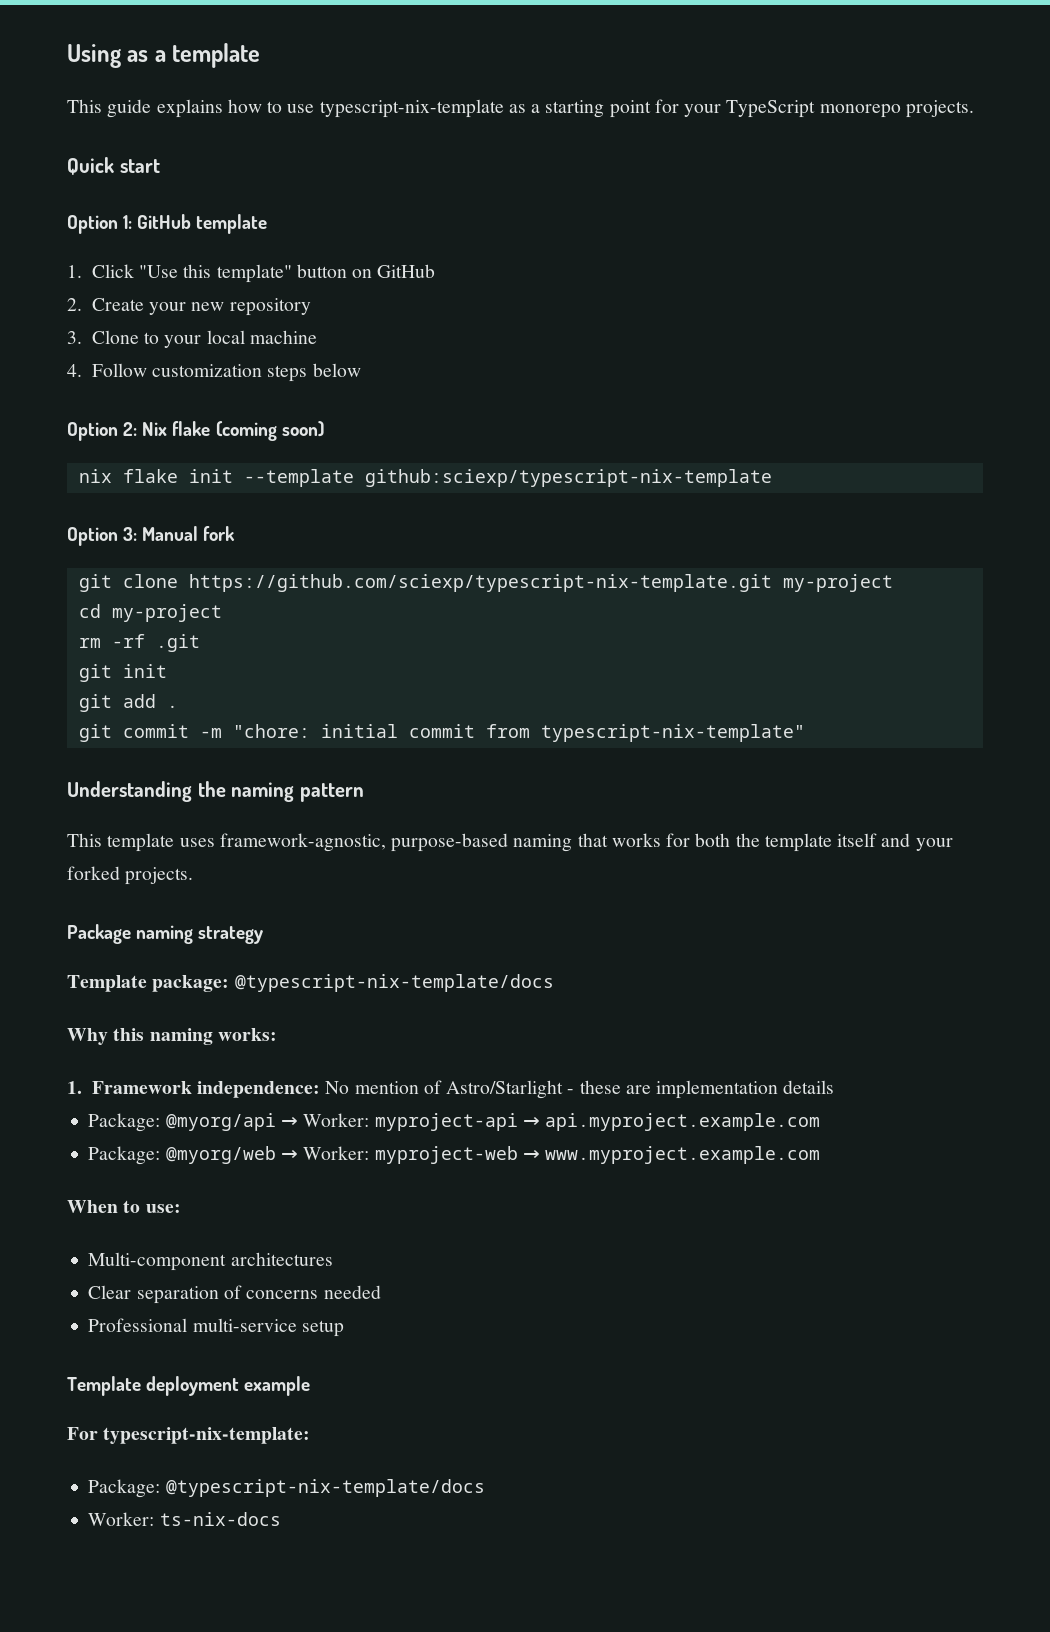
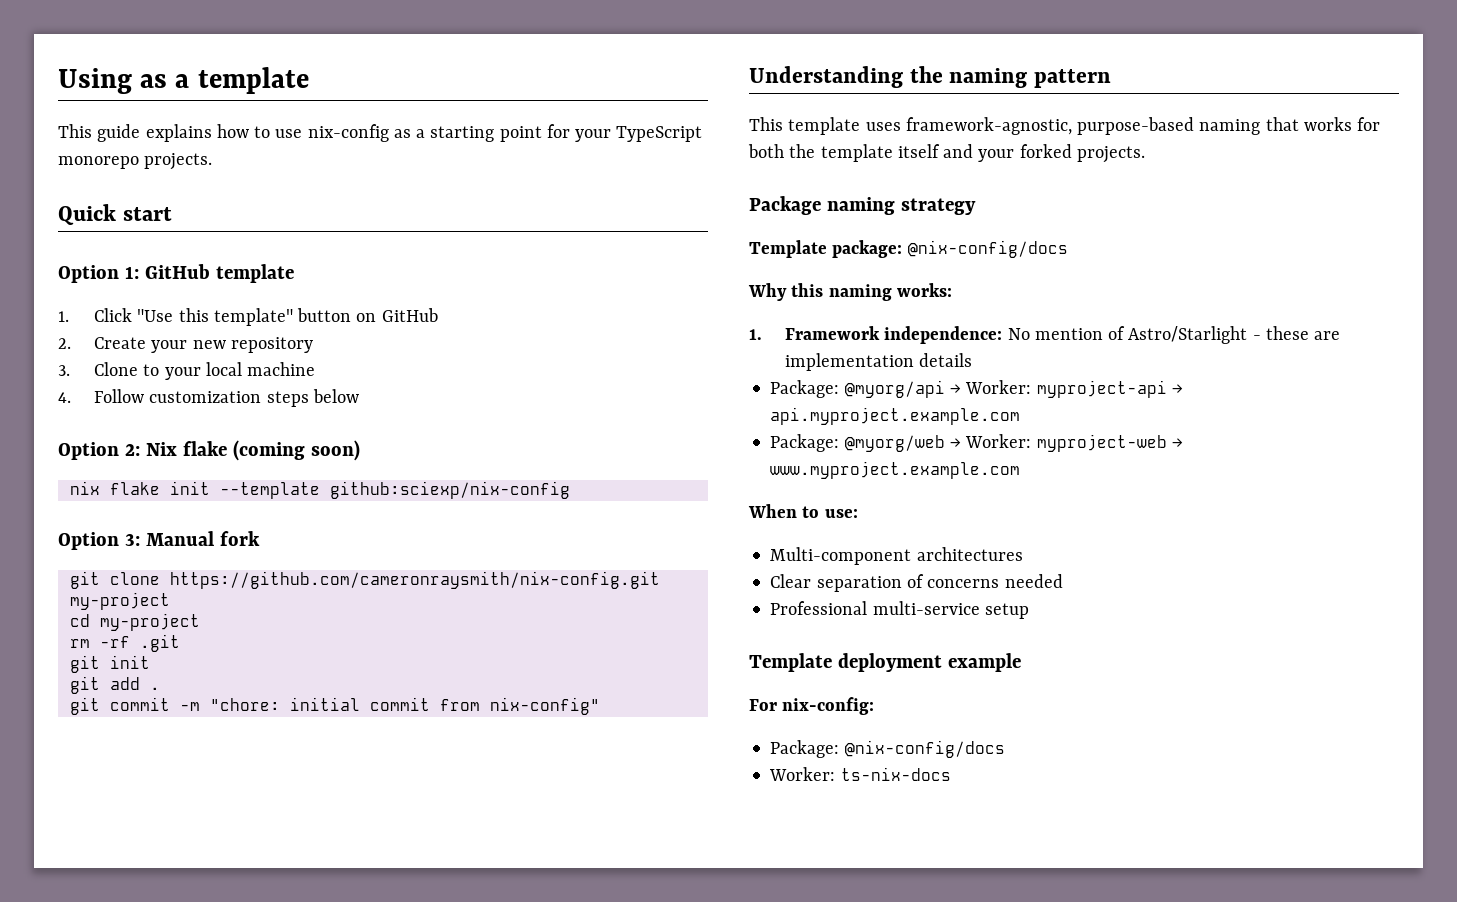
[319,99,504,118] typescript-nix-template -> [307,124,389,142] nix-config
[364,469,772,487] github:sciexp/typescript-nix-template -> [329,481,570,499] github:sciexp/nix-config
[188,574,772,592] https://github.com/sciexp/typescript-nix-template.git -> [169,571,660,589] https://github.com/cameronraysmith/nix-config.git
[540,724,805,742] typescript-nix-template" -> [489,697,600,715] nix-config"
[234,974,554,992] @typescript-nix-template/docs -> [907,240,1068,258] @nix-config/docs
[103,1427,311,1444] [88,1479,485,1498] typescript-nix-template: // Package: @typescript-nix-template/docs -> [782,697,875,715] [770,740,1005,758] nix-config: // Package: @nix-config/docs

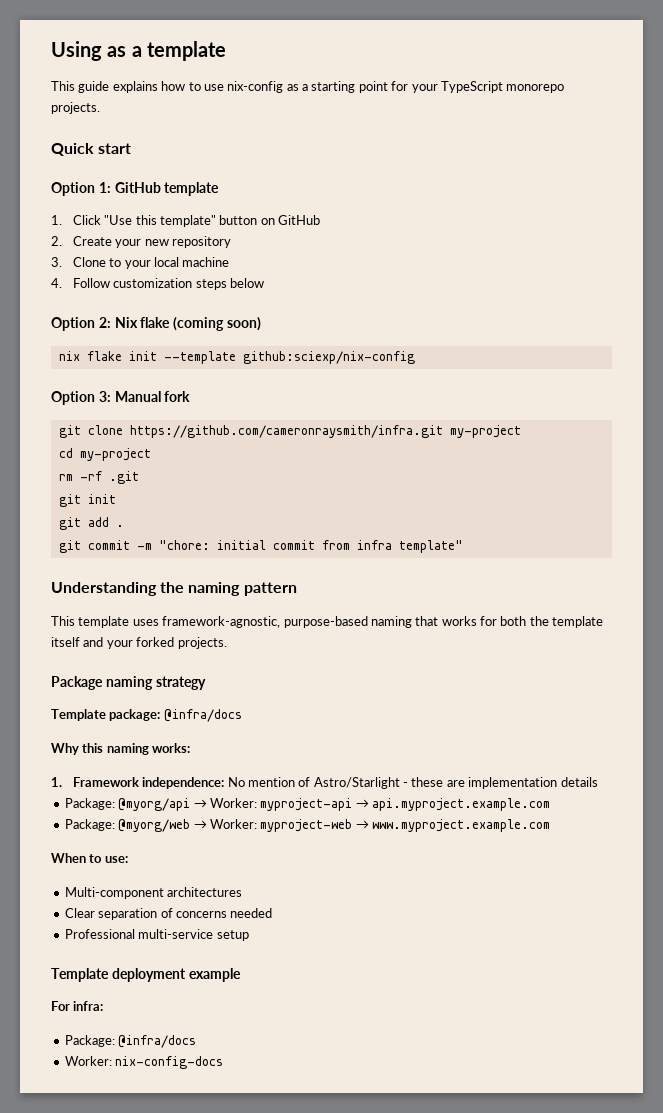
[169,571,660,589] https://github.com/cameronraysmith/nix-config.git -> [129,425,443,438] https://github.com/cameronraysmith/infra.git
[489,697,600,715] nix-config" -> [356,540,463,553] infra template"
[907,240,1068,258] @nix-config/docs -> [163,709,242,722] @infra/docs
[782,697,875,715] [770,740,1005,758] [769,767,951,781] nix-config: // Package: @nix-config/docs // Worker: ts-nix-docs -> [73,1001,104,1011] [64,1035,197,1048] [64,1056,224,1069] infra: // Package: @infra/docs // Worker: nix-config-docs

